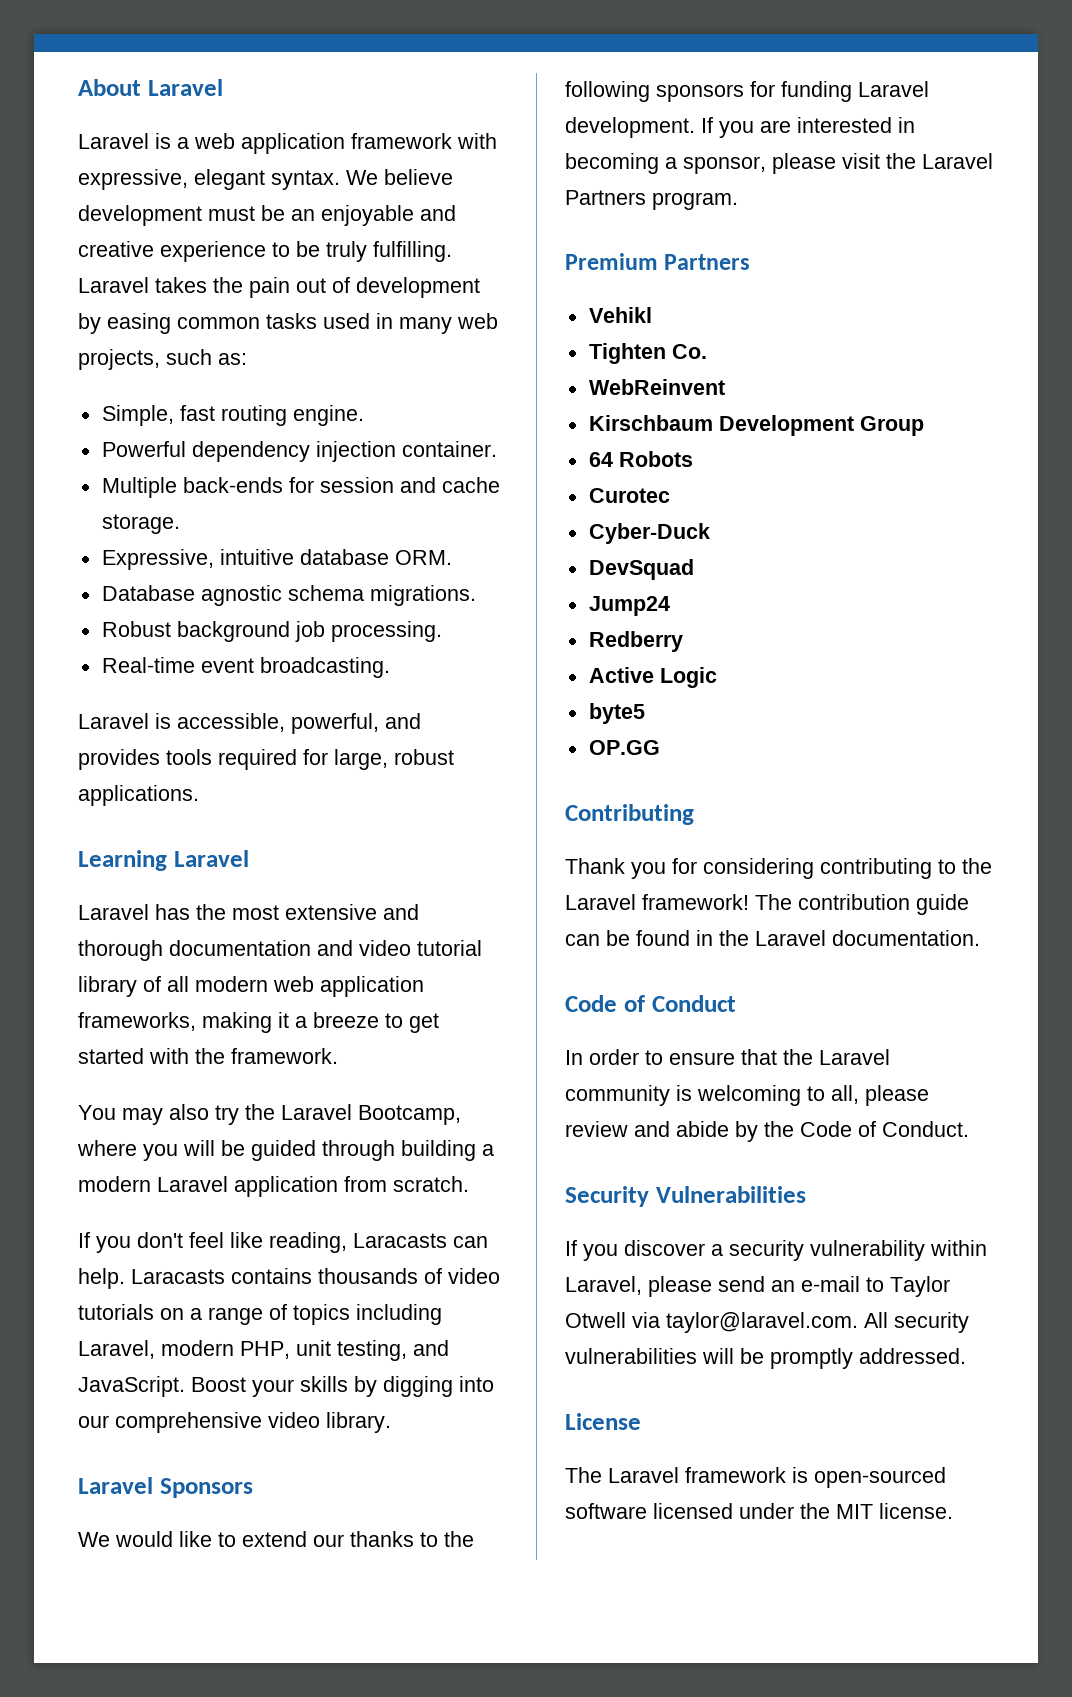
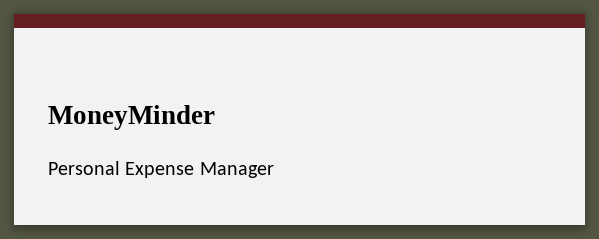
[78,79,223,96] [78,133,497,154] [78,169,453,190] [78,205,456,226] [78,241,452,262] [78,277,480,298] [78,313,498,334] [78,349,247,370] [101,405,364,426] [101,441,497,462] [101,477,500,498] [101,514,180,534] [101,549,452,570] [101,585,476,606] [101,621,442,642] [101,657,390,678] [78,713,421,734] [78,749,454,770] [78,785,199,806] [78,850,249,871] [78,904,419,920] [78,940,482,961] [78,976,424,997] [78,1012,439,1033] [78,1048,338,1064] [78,1104,461,1125] [77,1140,494,1161] [78,1176,469,1197] [78,1232,488,1253] [78,1268,500,1289] [78,1304,442,1325] [78,1340,449,1361] [78,1376,494,1397] [78,1412,391,1433] [78,1477,253,1498] [78,1531,474,1547] [565,81,929,102] [565,117,915,138] [565,153,993,174] [565,190,738,210] [565,253,751,270] [588,307,652,323] [588,343,707,364] [588,379,725,395] [588,415,924,436] [588,451,693,467] [588,488,670,503] [588,523,710,544] [588,559,694,580] [588,596,670,616] [588,631,683,652] [588,667,717,688] [588,703,645,724] [588,740,660,755] [565,804,694,825] [565,858,992,879] [565,894,969,915] [565,930,980,946] [565,995,736,1012] [565,1049,890,1065] [565,1085,929,1106] [565,1121,969,1142] [565,1186,806,1207] [565,1240,987,1261] [565,1276,950,1297] [565,1312,969,1333] [565,1348,966,1369] [565,1413,641,1430] [565,1467,946,1488] [565,1503,953,1519] About Laravel // Laravel is a web application framework with expressive, elegant syntax. We believe development must be an enjoyable and creative experience to be truly fulfilling. Laravel takes the pain out of development by easing common tasks used in many web projects, such as: // Simple, fast routing engine. // Powerful dependency injection container. // Multiple back-ends for session and cache storage. // Expressive, intuitive database ORM. // Database agnostic schema migrations. // Robust background job processing. // Real-time event broadcasting. // Laravel is accessible, powerful, and provides tools required for large, robust applications. // Learning Laravel // Laravel has the most extensive and thorough documentation and video tutorial library of all modern web application frameworks, making it a breeze to get started with the framework. // You may also try the Laravel Bootcamp, where you will be guided through building a modern Laravel application from scratch. // If you don't feel like reading, Laracasts can help. Laracasts contains thousands of video tutorials on a range of topics including Laravel, modern PHP, unit testing, and JavaScript. Boost your skills by digging into our comprehensive video library. // Laravel Sponsors // We would like to extend our thanks to the following sponsors for funding Laravel development. If you are interested in becoming a sponsor, please visit the Laravel Partners program. // Premium Partners // Vehikl // Tighten Co. // WebReinvent // Kirschbaum Development Group // 64 Robots // Curotec // Cyber-Duck // DevSquad // Jump24 // Redberry // Active Logic // byte5 // OP.GG // Contributing // Thank you for considering contributing to the Laravel framework! The contribution guide can be found in the Laravel documentation. // Code of Conduct // In order to ensure that the Laravel community is welcoming to all, please review and abide by the Code of Conduct. // Security Vulnerabilities // If you discover a security vulnerability within Laravel, please send an e-mail to Taylor Otwell via taylor@laravel.com. All security vulnerabilities will be promptly addressed. // License // The Laravel framework is open-sourced software licensed under the MIT license. -> [48,105,215,130] [48,161,274,178] MoneyMinder // Personal Expense Manager

